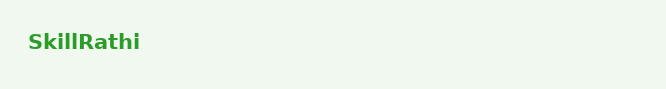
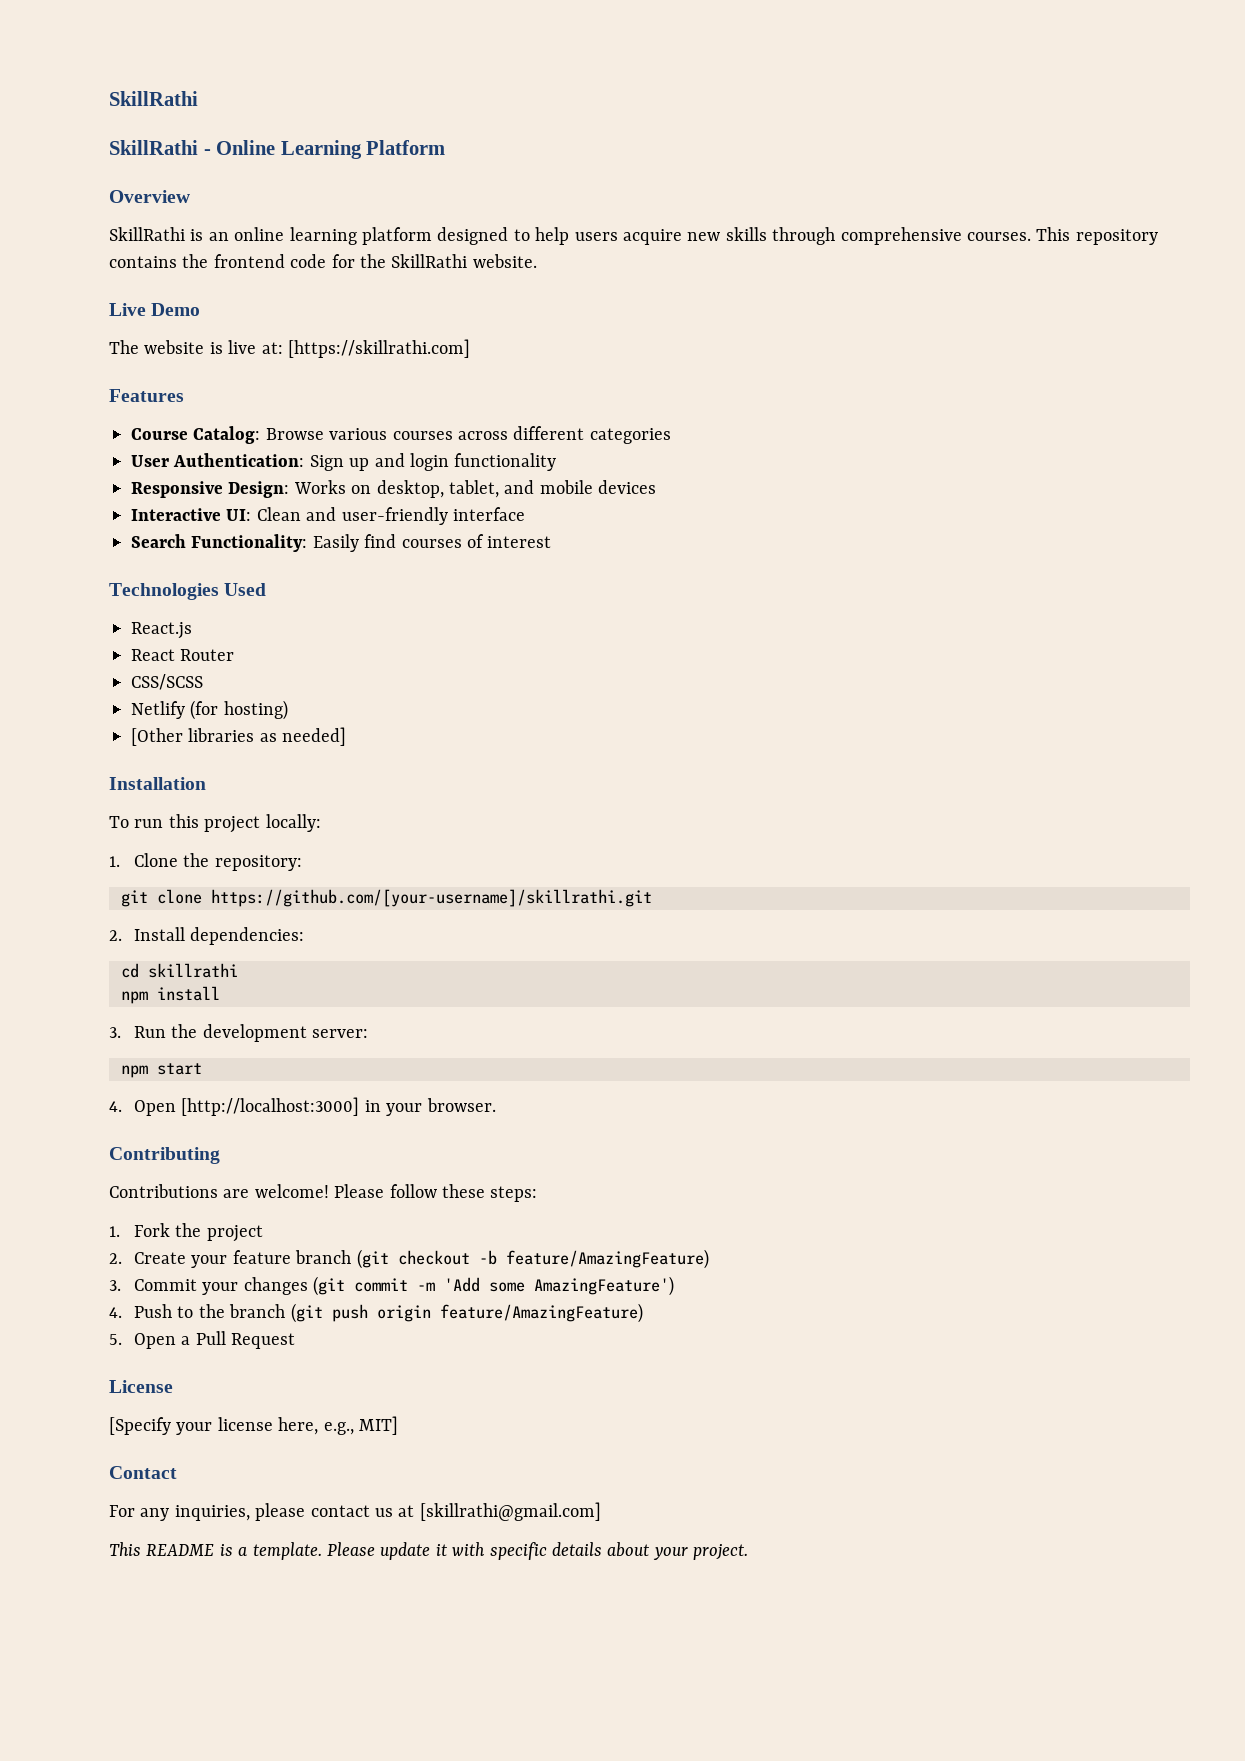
[28,33,140,49] SkillRathi -> [109,91,198,106] [109,140,446,159] [109,190,190,203] [109,227,1158,245] [109,254,537,268] [109,303,201,316] [109,339,470,358] [109,389,184,402] [131,426,671,444] [131,453,557,471] [131,480,657,498] [131,507,525,525] [131,534,552,552] [109,583,267,600] [131,622,192,639] [131,649,235,661] [131,674,203,690] [131,700,288,720] [131,727,347,746] [109,777,206,790] [109,814,321,833] [109,853,302,871] [121,889,652,907] [109,927,305,945] [121,963,238,978] [121,986,220,1004] [109,1024,369,1042] [121,1063,202,1078] [109,1097,496,1116] [109,1147,220,1164] [109,1184,538,1202] [109,1223,263,1242] [109,1249,709,1269] [109,1276,675,1296] [109,1303,643,1323] [109,1331,296,1349] [109,1380,173,1393] [109,1416,398,1435] [109,1466,177,1479] [109,1502,601,1521] [109,1542,749,1560] SkillRathi // SkillRathi - Online Learning Platform // Overview // SkillRathi is an online learning platform designed to help users acquire new skills through comprehensive courses. This repository contains the frontend code for the SkillRathi website. // Live Demo // The website is live at: [https://skillrathi.com] // Features // Course Catalog: Browse various courses across different categories // User Authentication: Sign up and login functionality // Responsive Design: Works on desktop, tablet, and mobile devices // Interactive UI: Clean and user-friendly interface // Search Functionality: Easily find courses of interest // Technologies Used // React.js // React Router // CSS/SCSS // Netlify (for hosting) // [Other libraries as needed] // Installation // To run this project locally: // 1. Clone the repository: // git clone https://github.com/[your-username]/skillrathi.git // 2. Install dependencies: // cd skillrathi // npm install // 3. Run the development server: // npm start // 4. Open [http://localhost:3000] in your browser. // Contributing // Contributions are welcome! Please follow these steps: // 1. Fork the project // 2. Create your feature branch (git checkout -b feature/AmazingFeature) // 3. Commit your changes (git commit -m 'Add some AmazingFeature') // 4. Push to the branch (git push origin feature/AmazingFeature) // 5. Open a Pull Request // License // [Specify your license here, e.g., MIT] // Contact // For any inquiries, please contact us at [skillrathi@gmail.com] // This README is a template. Please update it with specific details about your project.

